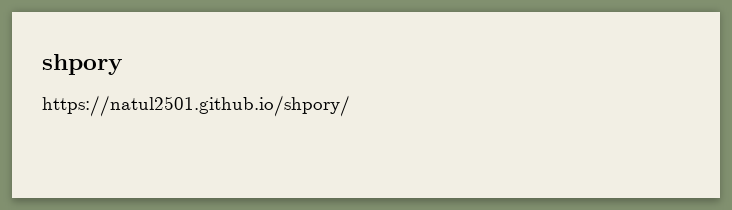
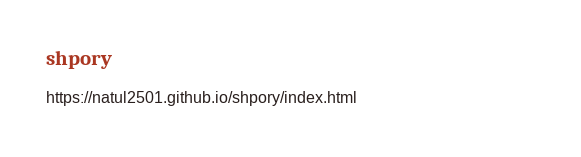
[42,95,350,117] https://natul2501.github.io/shpory/ -> [46,91,357,106] https://natul2501.github.io/shpory/index.html

